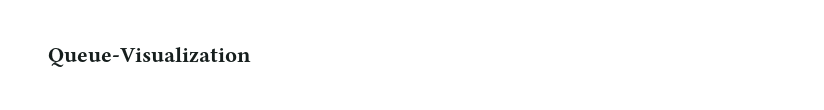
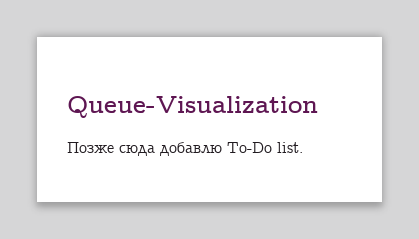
(251, 57) none -> [67,142,303,156] // Позже сюда добавлю To-Do list.

